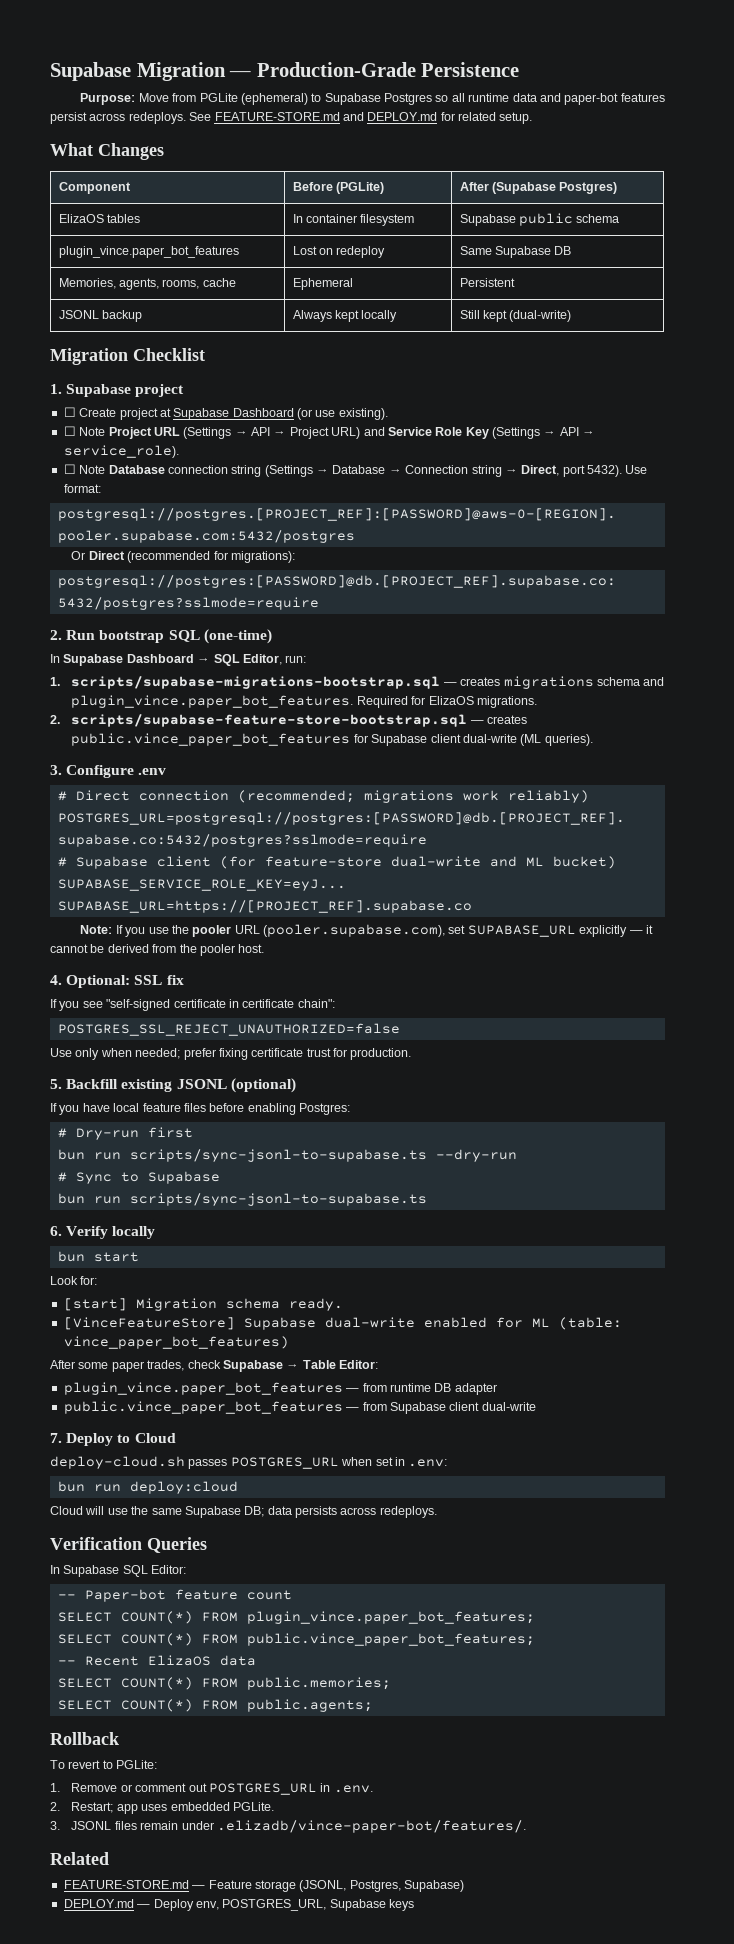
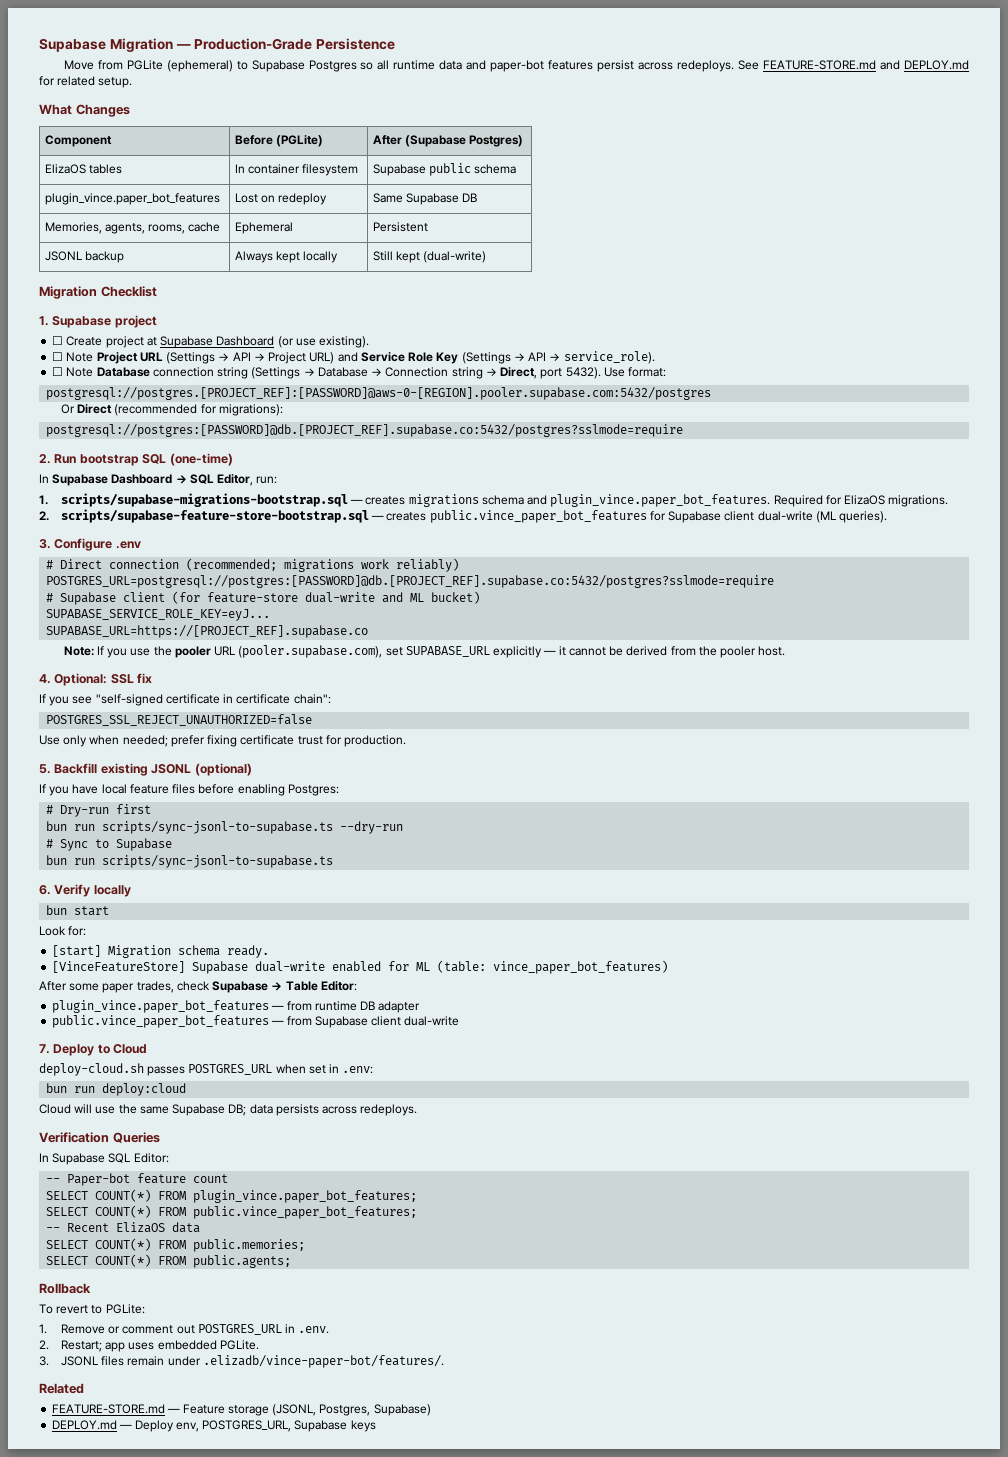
[80,93,136,105] Purpose: -> (396, 44) none

